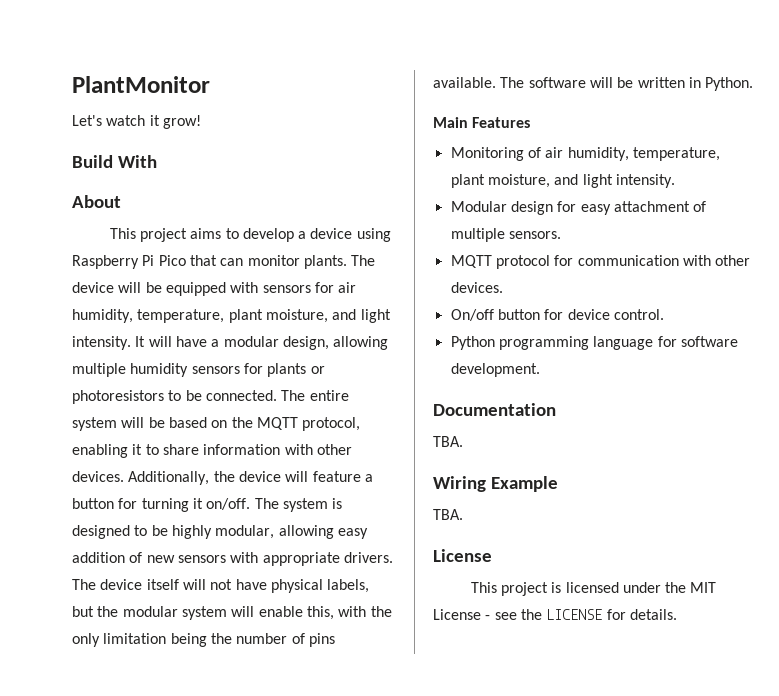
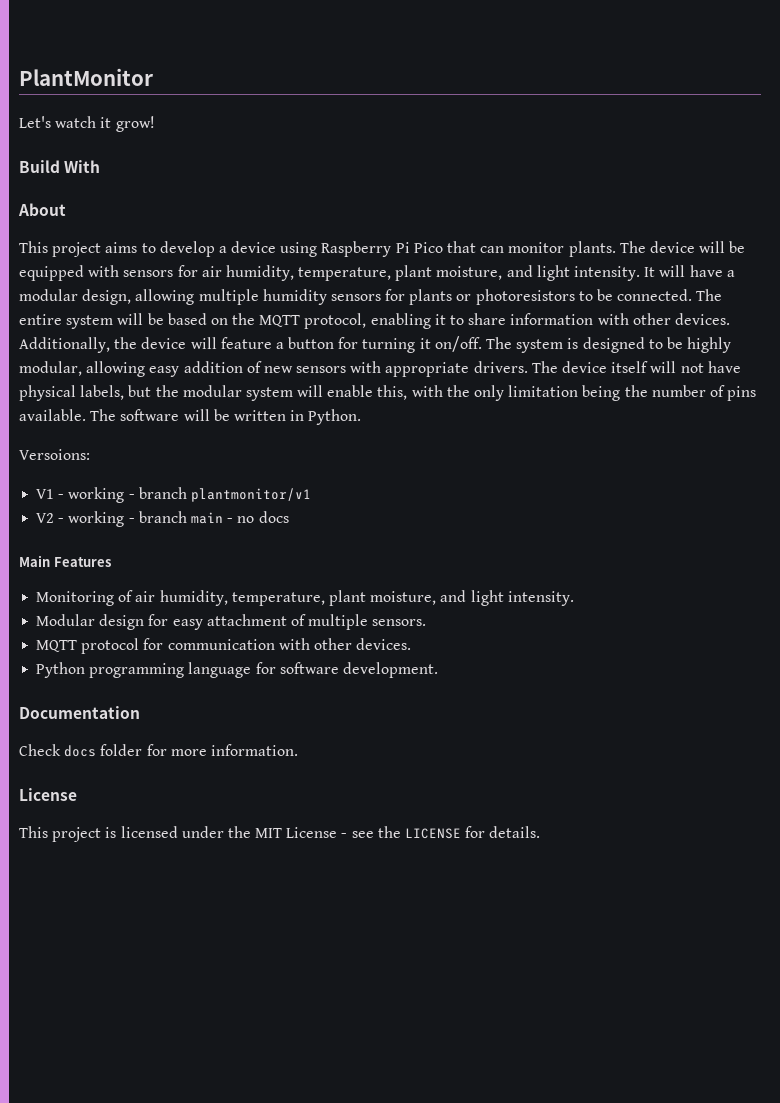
(754, 84) none -> [19,449,90,460] [36,487,311,503] [36,511,289,527] // Versoions: // V1 - working - branch plantmonitor/v1 // V2 - working - branch main - no docs
[450,309,664,321] // On/off button for device control. -> (412, 644) none
[433,436,463,447] [433,476,558,492] [433,509,463,520] TBA. // Wiring Example // TBA. -> [19,744,298,757] Check docs folder for more information.

